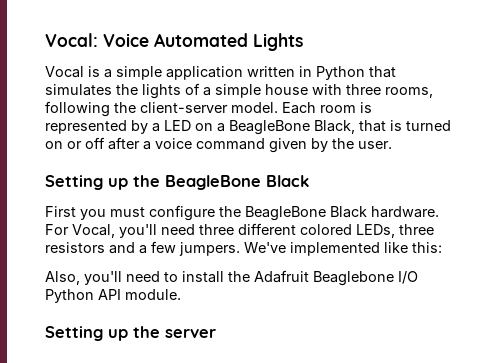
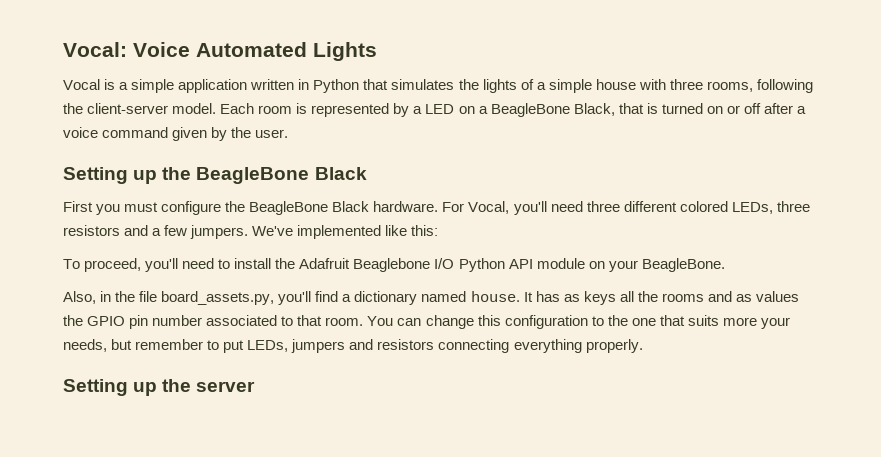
[45,271,80,285] Also, -> [63,258,142,272] To proceed,
[125,289,181,300] module. -> [536,258,725,272] [63,291,799,305] [63,315,790,329] [63,339,643,353] module on your BeagleBone. // Also, in the file board_assets.py, you'll find a dictionary named house. It has as keys all the rooms and as values the GPIO pin number associated to that room. You can change this configuration to the one that suits more your needs, but remember to put LEDs, jumpers and resistors connecting everything properly.

